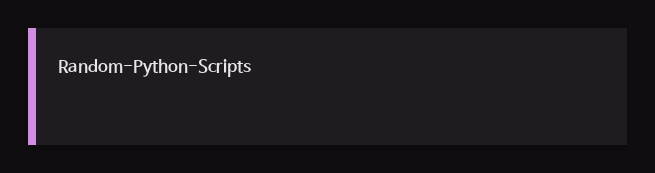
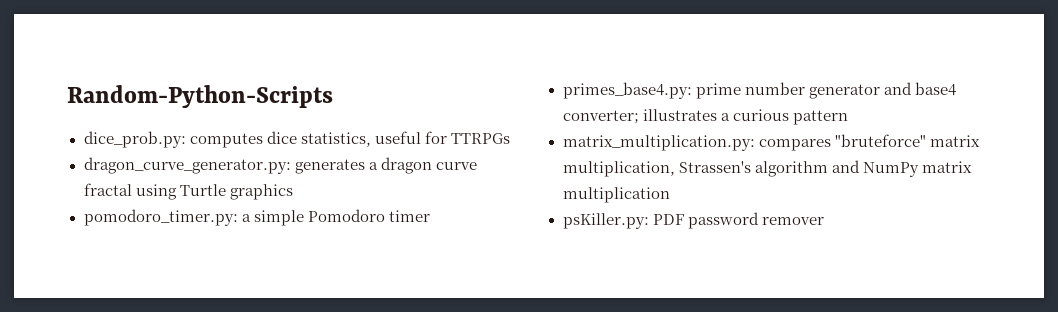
(251, 68) none -> [83,131,510,148] [83,157,477,174] [83,183,293,200] [83,209,430,226] [562,82,956,99] [562,109,848,125] [562,134,980,151] [562,160,972,177] [562,187,670,203] [562,212,824,229] // dice_prob.py: computes dice statistics, useful for TTRPGs // dragon_curve_generator.py: generates a dragon curve fractal using Turtle graphics // pomodoro_timer.py: a simple Pomodoro timer // primes_base4.py: prime number generator and base4 converter; illustrates a curious pattern // matrix_multiplication.py: compares "bruteforce" matrix multiplication, Strassen's algorithm and NumPy matrix multiplication // psKiller.py: PDF password remover

